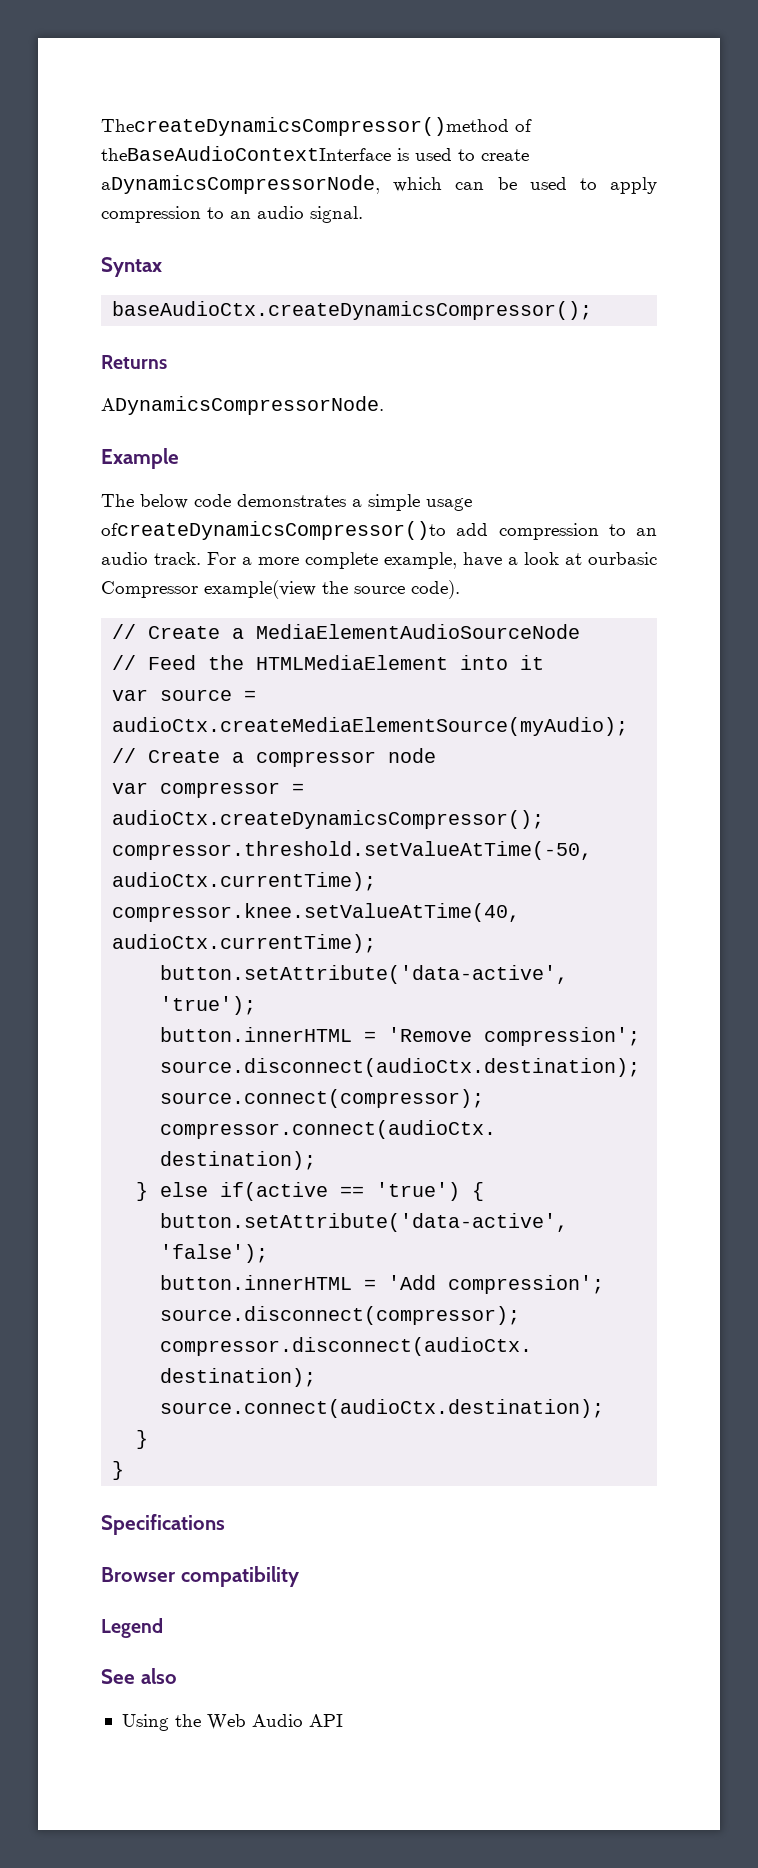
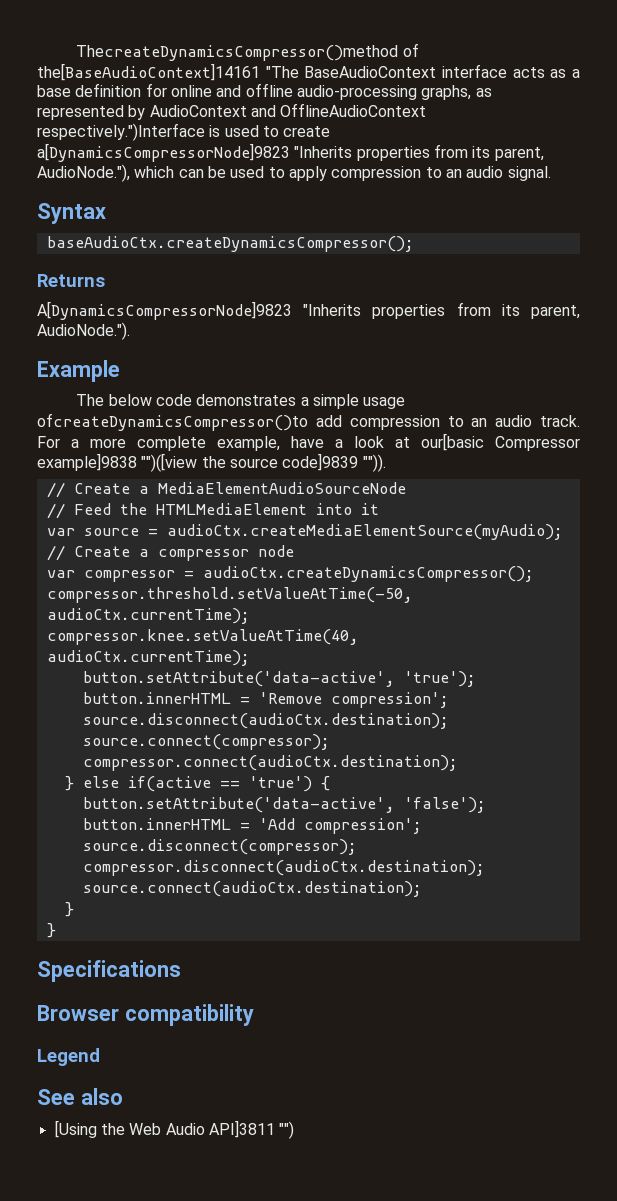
[101,146,529,161] [101,175,380,194] theBaseAudioContextInterface is used to create aDynamicsCompressorNode, -> [37,63,580,81] [37,83,492,100] [37,103,427,120] [37,123,331,141] [37,143,544,162] [37,164,130,182] the[BaseAudioContext]14161 "The BaseAudioContext interface acts as a base definition for online and offline audio-processing graphs, as represented by AudioContext and OfflineAudioContext respectively.")Interface is used to create a[DynamicsCompressorNode]9823 "Inherits properties from its parent, AudioNode."),
[101,396,384,415] ADynamicsCompressorNode. -> [37,301,580,320] [37,322,130,340] A[DynamicsCompressorNode]9823 "Inherits properties from its parent, AudioNode.").
[588,552,657,565] [101,580,460,599] ourbasic Compressor example(view the source code). -> [421,433,580,451] [37,453,386,472] our[basic Compressor example]9838 "")([view the source code]9839 "")).
[121,1714,169,1731] Using -> [54,1120,97,1138] [Using
[308,1714,343,1727] API -> [208,1120,295,1139] API]3811 "")

